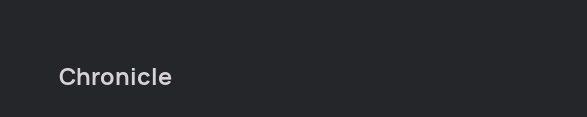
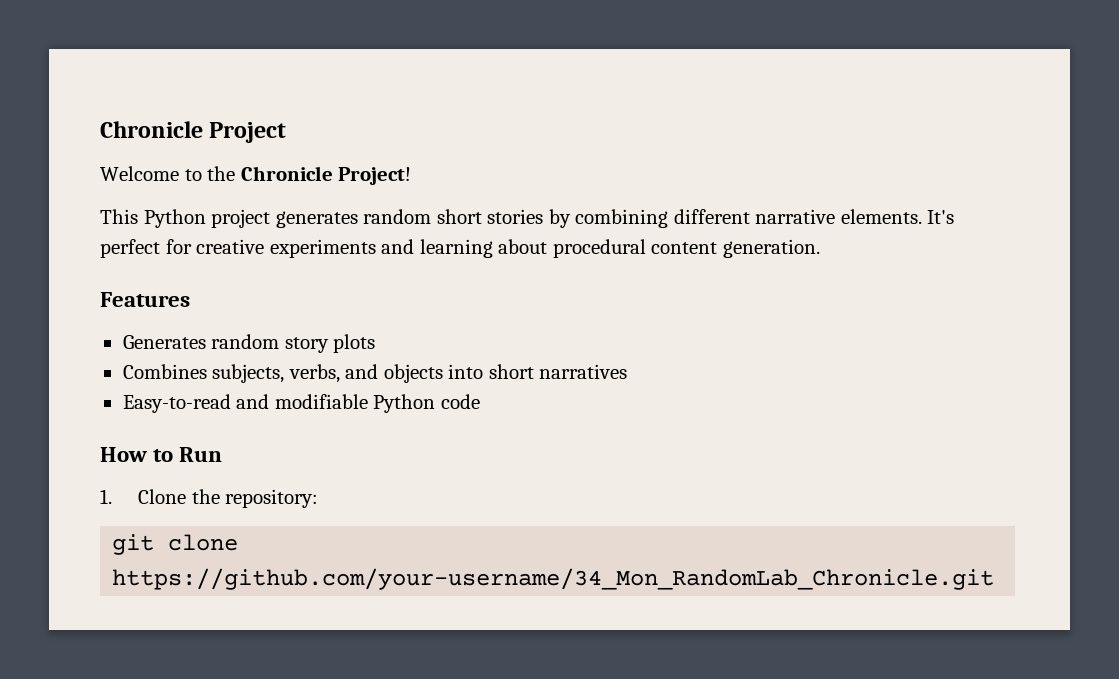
[59,68,172,85] Chronicle -> [100,121,287,143] [100,166,412,185] [100,209,955,228] [100,239,820,258] [100,292,190,307] [122,334,376,353] [122,364,628,383] [122,394,480,413] [100,447,223,462] [100,489,319,508] [112,534,239,555] [112,568,995,590] Chronicle Project // Welcome to the Chronicle Project! // This Python project generates random short stories by combining different narrative elements. It's perfect for creative experiments and learning about procedural content generation. // Features // Generates random story plots // Combines subjects, verbs, and objects into short narratives // Easy-to-read and modifiable Python code // How to Run // 1. Clone the repository: // git clone https://github.com/your-username/34_Mon_RandomLab_Chronicle.git

